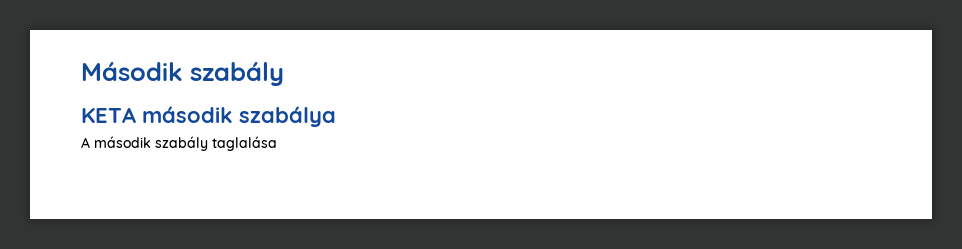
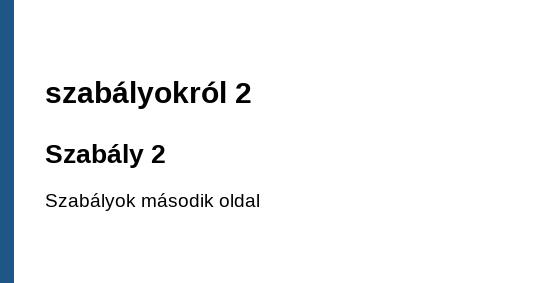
[81,62,284,86] [81,106,336,127] [81,136,277,151] Második szabály // KETA második szabálya // A második szabály taglalása -> [45,81,253,109] [45,144,167,168] [45,193,261,211] szabályokról 2 // Szabály 2 // Szabályok második oldal

